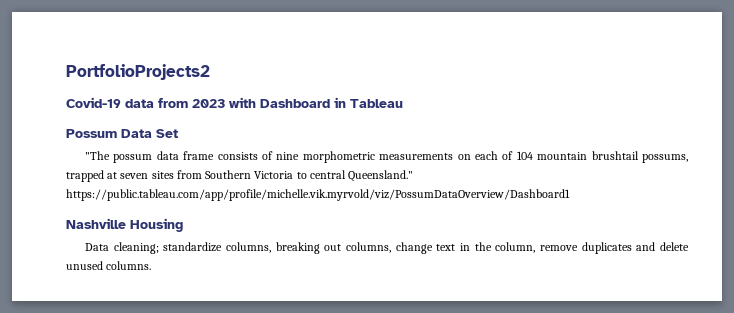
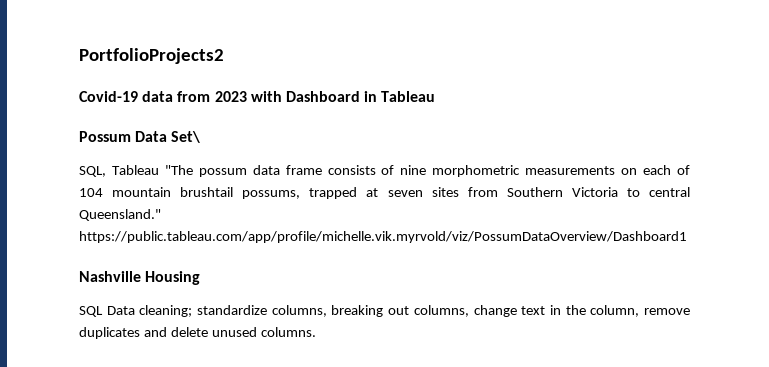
[156,129,178,138] Set // -> [171,131,201,143] [79,165,159,177] Set\ // SQL, Tableau
(183, 225) none -> [79,306,103,317] SQL

